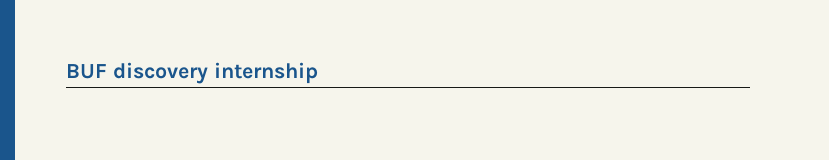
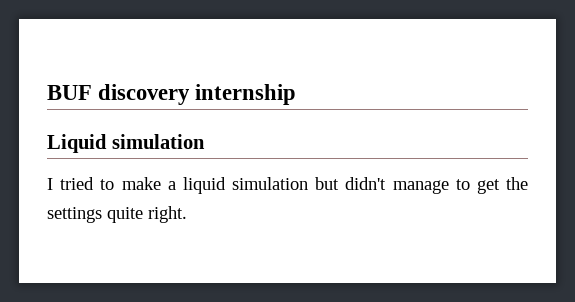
(318, 73) none -> [47,134,205,153] [47,177,529,194] [47,206,187,223] // Liquid simulation // I tried to make a liquid simulation but didn't manage to get the settings quite right.

